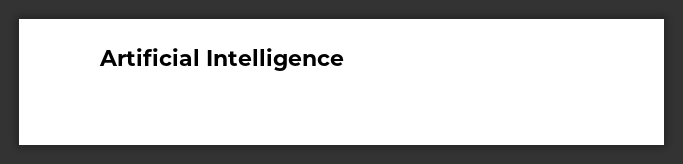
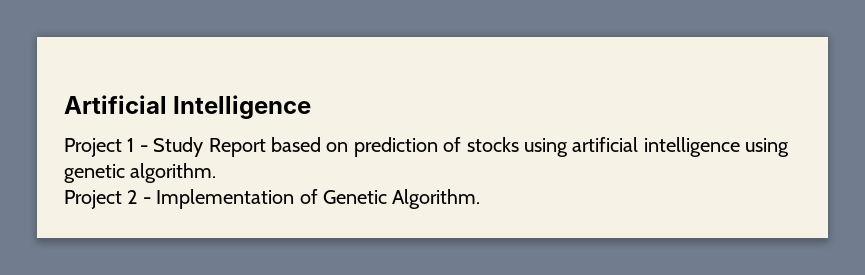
(344, 59) none -> [64,137,790,157] [64,163,217,183] [64,189,481,209] // Project 1 - Study Report based on prediction of stocks using artificial intelligence using genetic algorithm. // Project 2 - Implementation of Genetic Algorithm.

